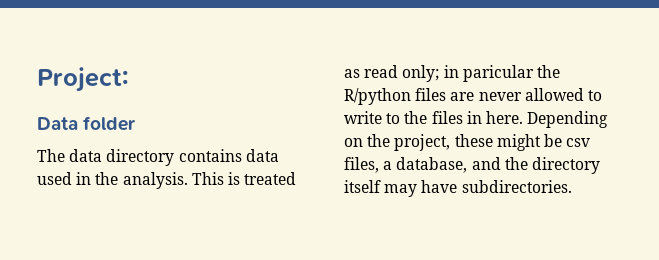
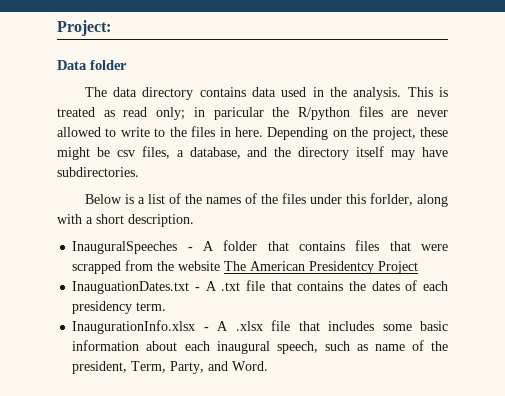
(572, 186) none -> [84,193,448,207] [57,214,194,227] [72,240,448,254] [72,260,419,274] [72,280,449,294] [72,301,167,314] [72,320,448,334] [72,340,448,354] [72,361,269,374] // Below is a list of the names of the files under this forlder, along with a short description. // InauguralSpeeches - A folder that contains files that were scrapped from the website The American Presidentcy Project // InauguationDates.txt - A .txt file that contains the dates of each presidency term. // InaugurationInfo.xlsx - A .xlsx file that includes some basic information about each inaugural speech, such as name of the president, Term, Party, and Word.

